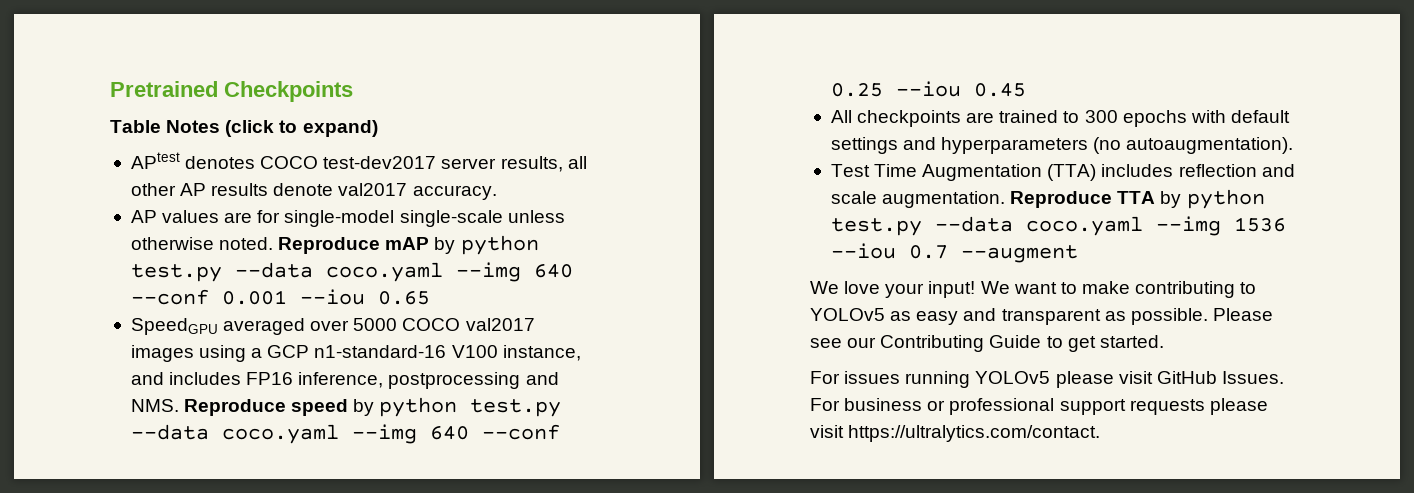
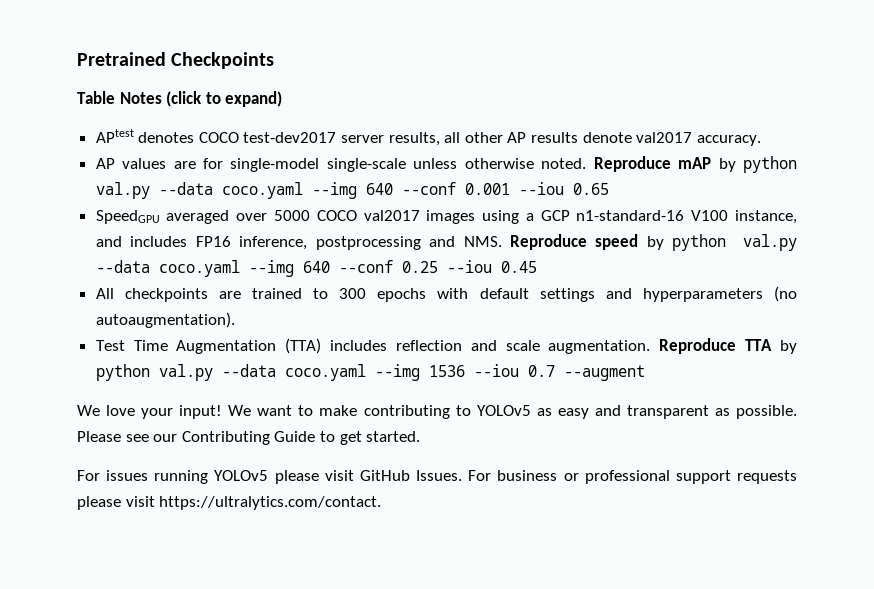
[130,264,222,282] test.py -> [95,182,150,199] val.py
[470,399,562,417] test.py -> [742,234,797,251] val.py
[830,218,922,236] test.py -> [158,364,213,381] val.py

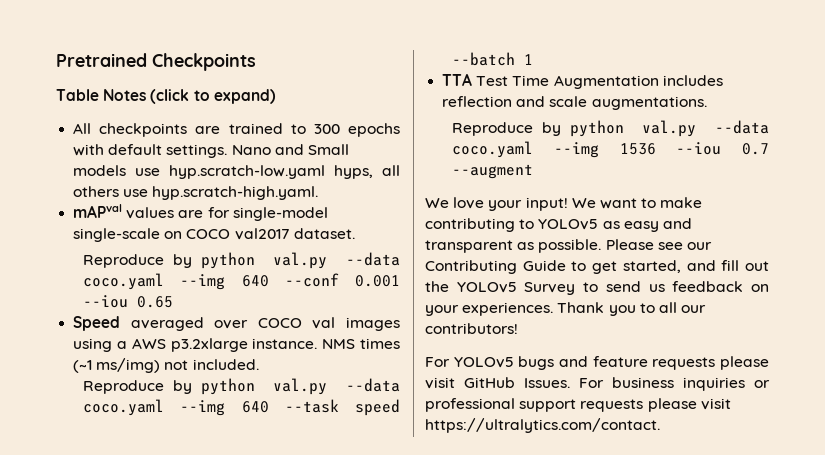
[95,129,761,146] [95,158,115,169] APtest denotes COCO test-dev2017 server results, all other AP results denote val2017 accuracy. // AP -> [73,123,400,137] [73,144,349,158] [73,165,400,179] [73,186,319,200] [73,204,123,218] All checkpoints are trained to 300 epochs with default settings. Nano and Small models use hyp.scratch-low.yaml hyps, all others use hyp.scratch-high.yaml. // mAPval
[413,156,712,172] unless otherwise noted. Reproduce mAP -> [164,228,355,240] [83,254,165,268] on COCO val2017 dataset. // Reproduce
[95,210,160,224] SpeedGPU -> [73,316,121,331] Speed
[274,210,797,224] [95,234,797,251] [95,260,537,277] [95,286,797,302] [95,312,235,328] 5000 COCO val2017 images using a GCP n1-standard-16 V100 instance, and includes FP16 inference, postprocessing and NMS. Reproduce speed by python val.py --data coco.yaml --img 640 --conf 0.25 --iou 0.45 // All checkpoints are trained to 300 epochs with default settings and hyperparameters (no autoaugmentation). // -> [257,317,400,331] [73,338,400,352] [73,358,259,373] [83,378,400,395] [83,399,400,416] [452,52,534,66] [442,73,473,86] COCO val images using a AWS p3.2xlarge instance. NMS times (~1 ms/img) not included. // Reproduce by python val.py --data coco.yaml --img 640 --task speed --batch 1 // TTA
[285,338,322,354] (TTA) -> (659, 82) none
[548,338,773,354] augmentation. Reproduce TTA -> [591,96,707,110] [452,122,534,136] augmentations. // Reproduce
[366,431,421,442] [77,470,269,484] started. // For issues running YOLOv5 -> [622,260,769,273] [425,281,769,295] [425,302,707,316] [425,323,518,334] [425,356,716,370] started, and fill out the YOLOv5 Survey to send us feedback on your experiences. Thank you to all our contributors! // For YOLOv5 bugs and feature requests
(558, 475) none -> [683,377,745,391] inquiries

